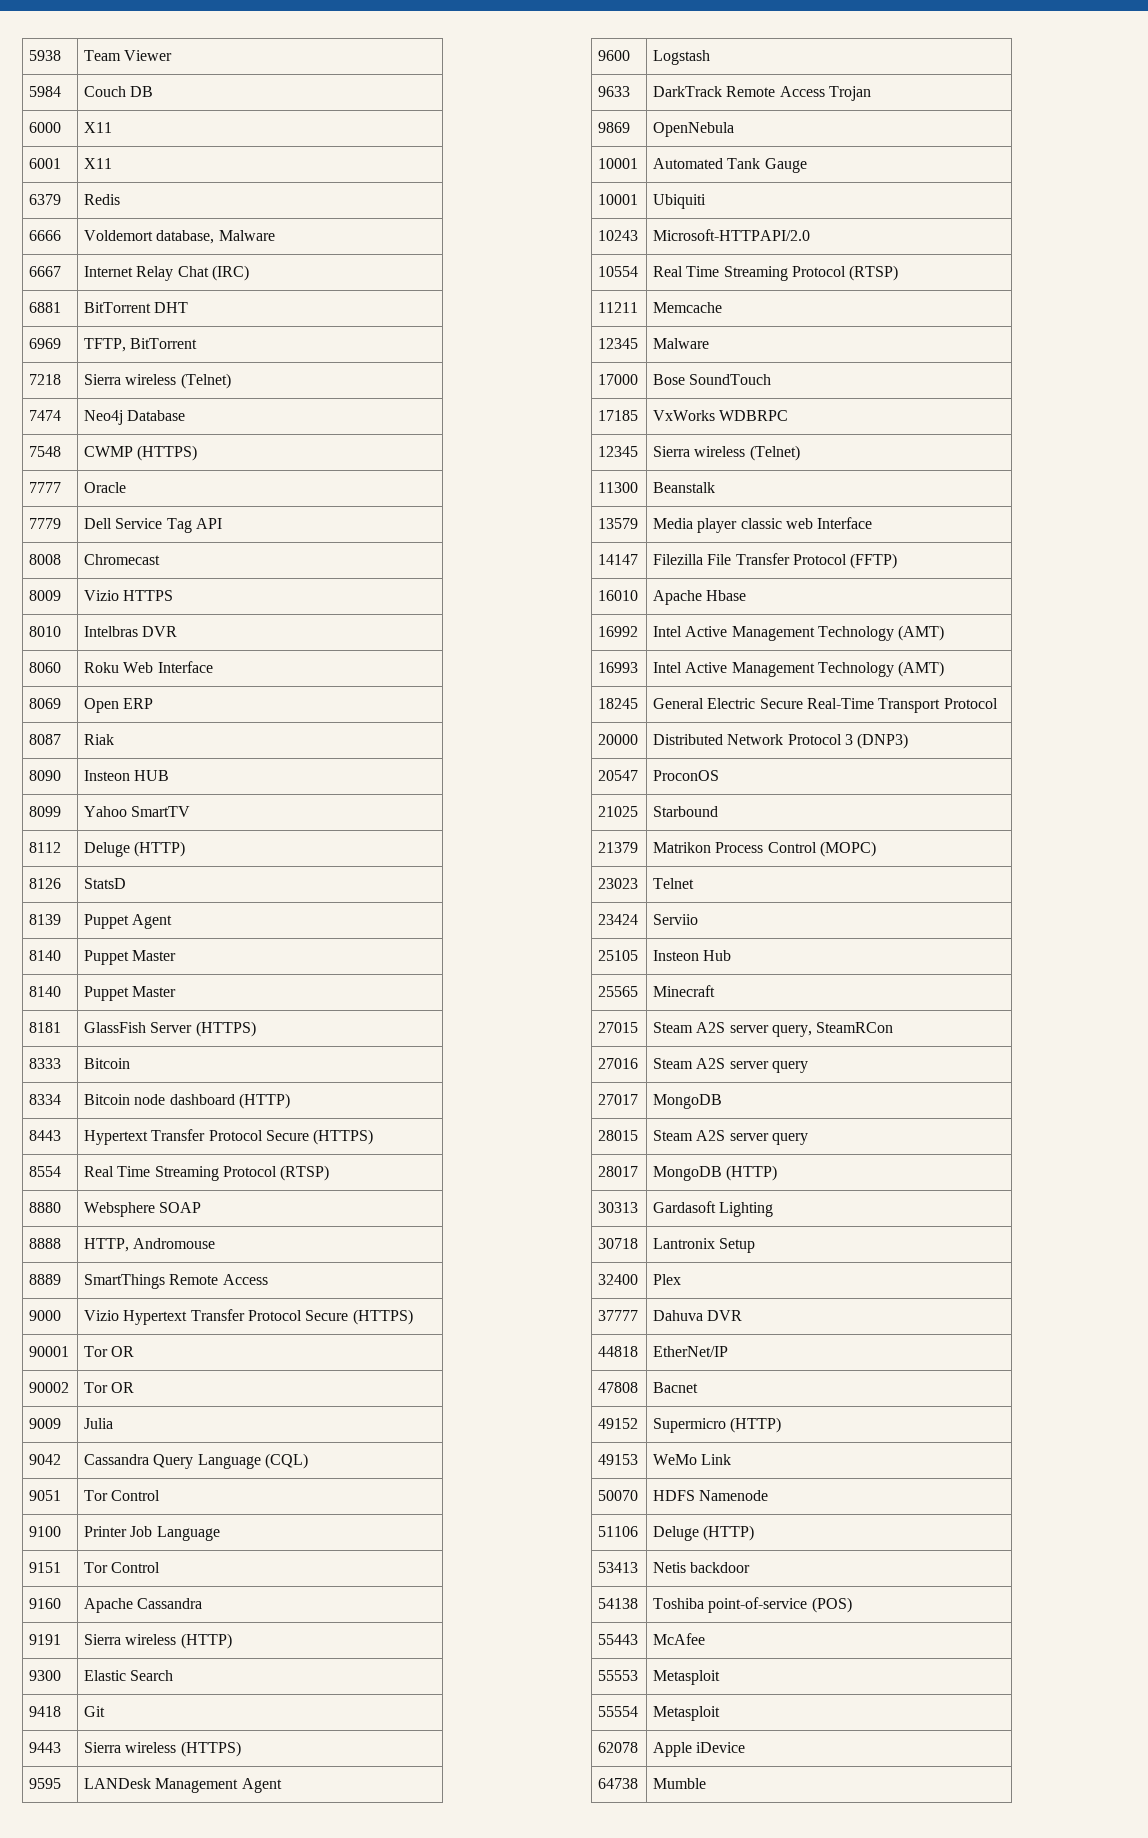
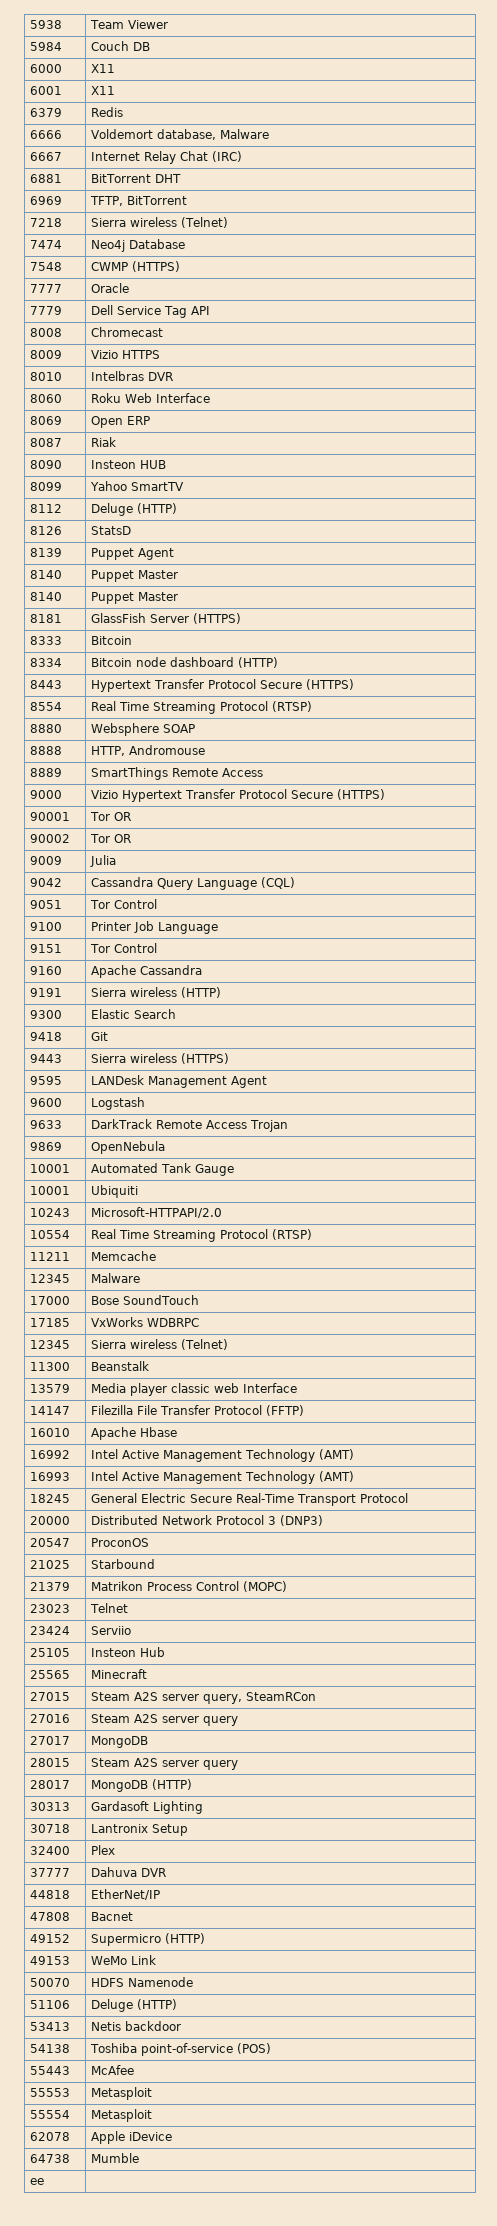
(707, 1783) none -> [29,2178,44,2185] // ee |

